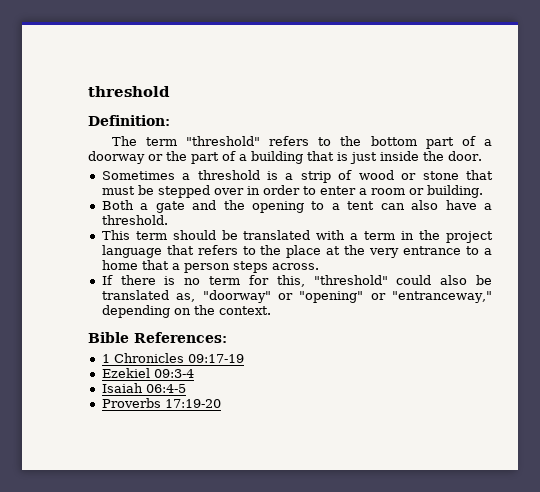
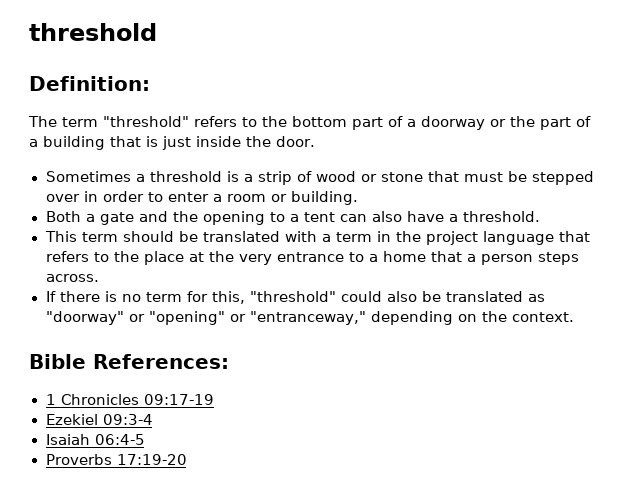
[176,293,196,302] as, -> [527,294,545,302] as

